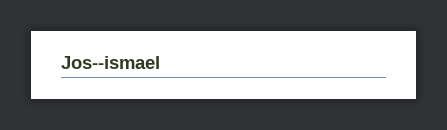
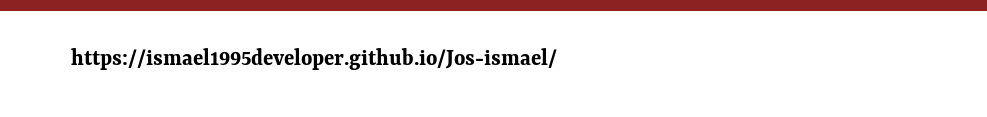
[61,56,160,69] Jos--ismael -> [71,48,557,70] https://ismael1995developer.github.io/Jos-ismael/

